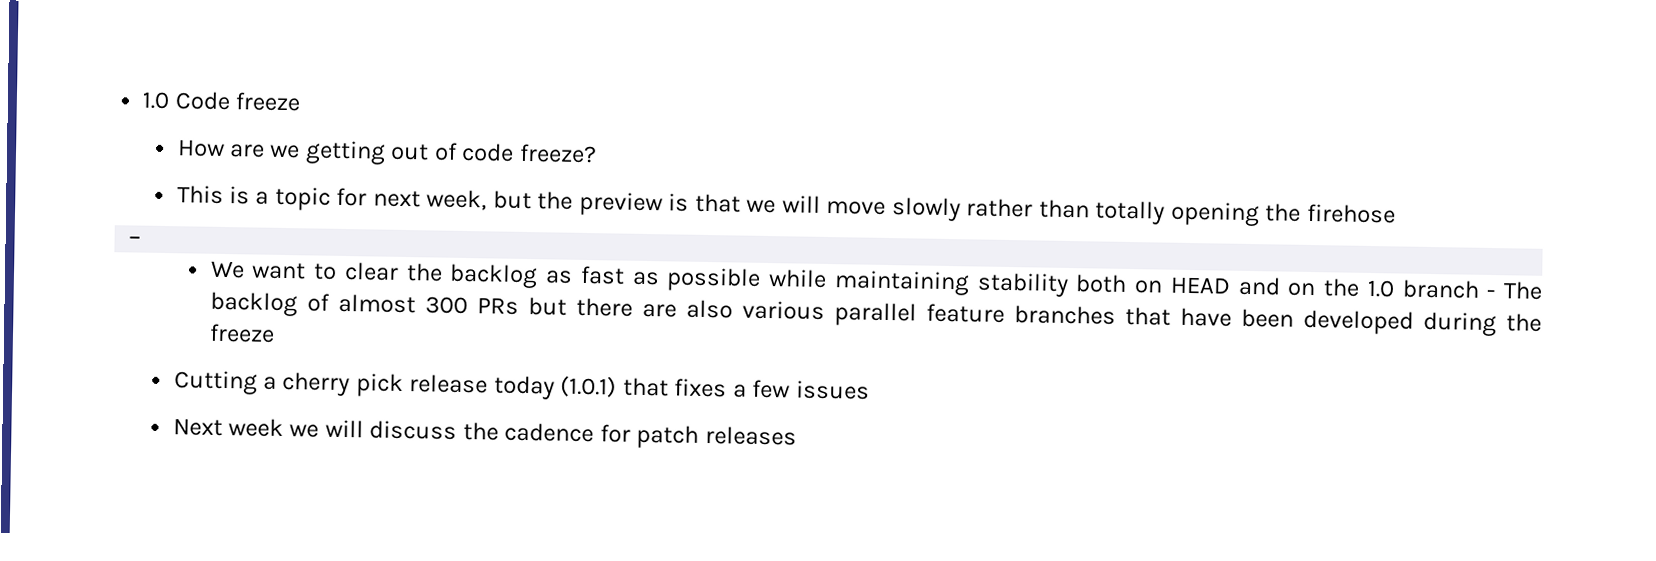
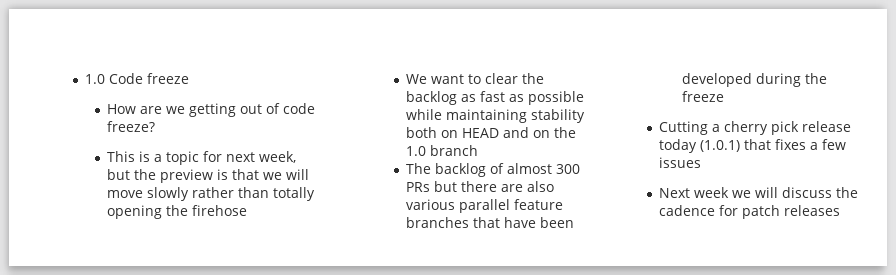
[128,236,142,245] // - -> (248, 210) none
[1486,289,1496,299] - -> (478, 150) //

